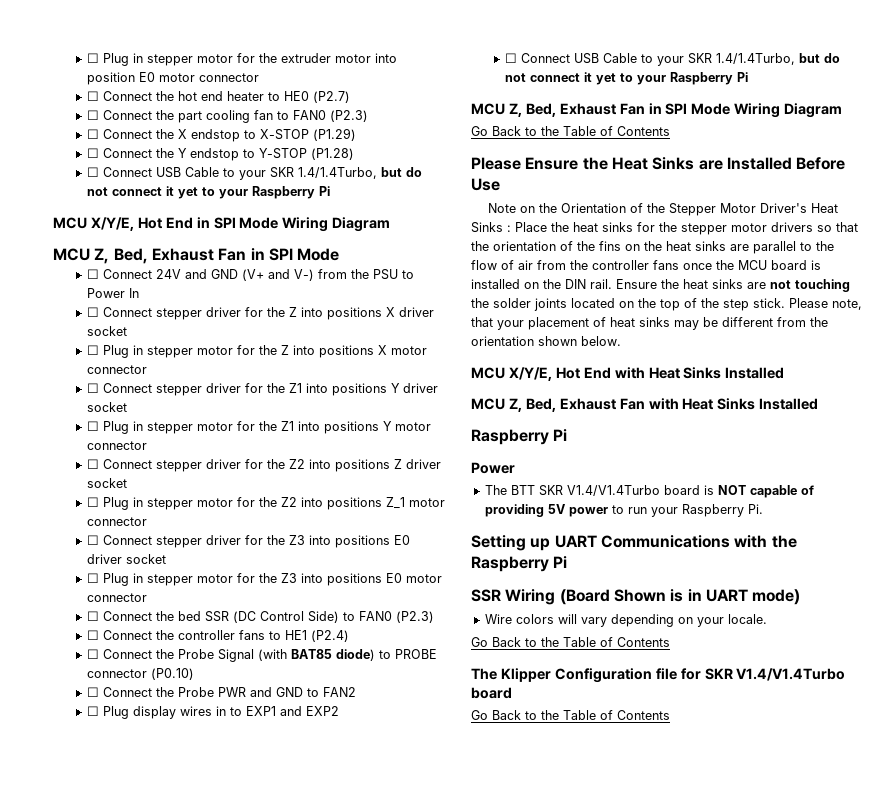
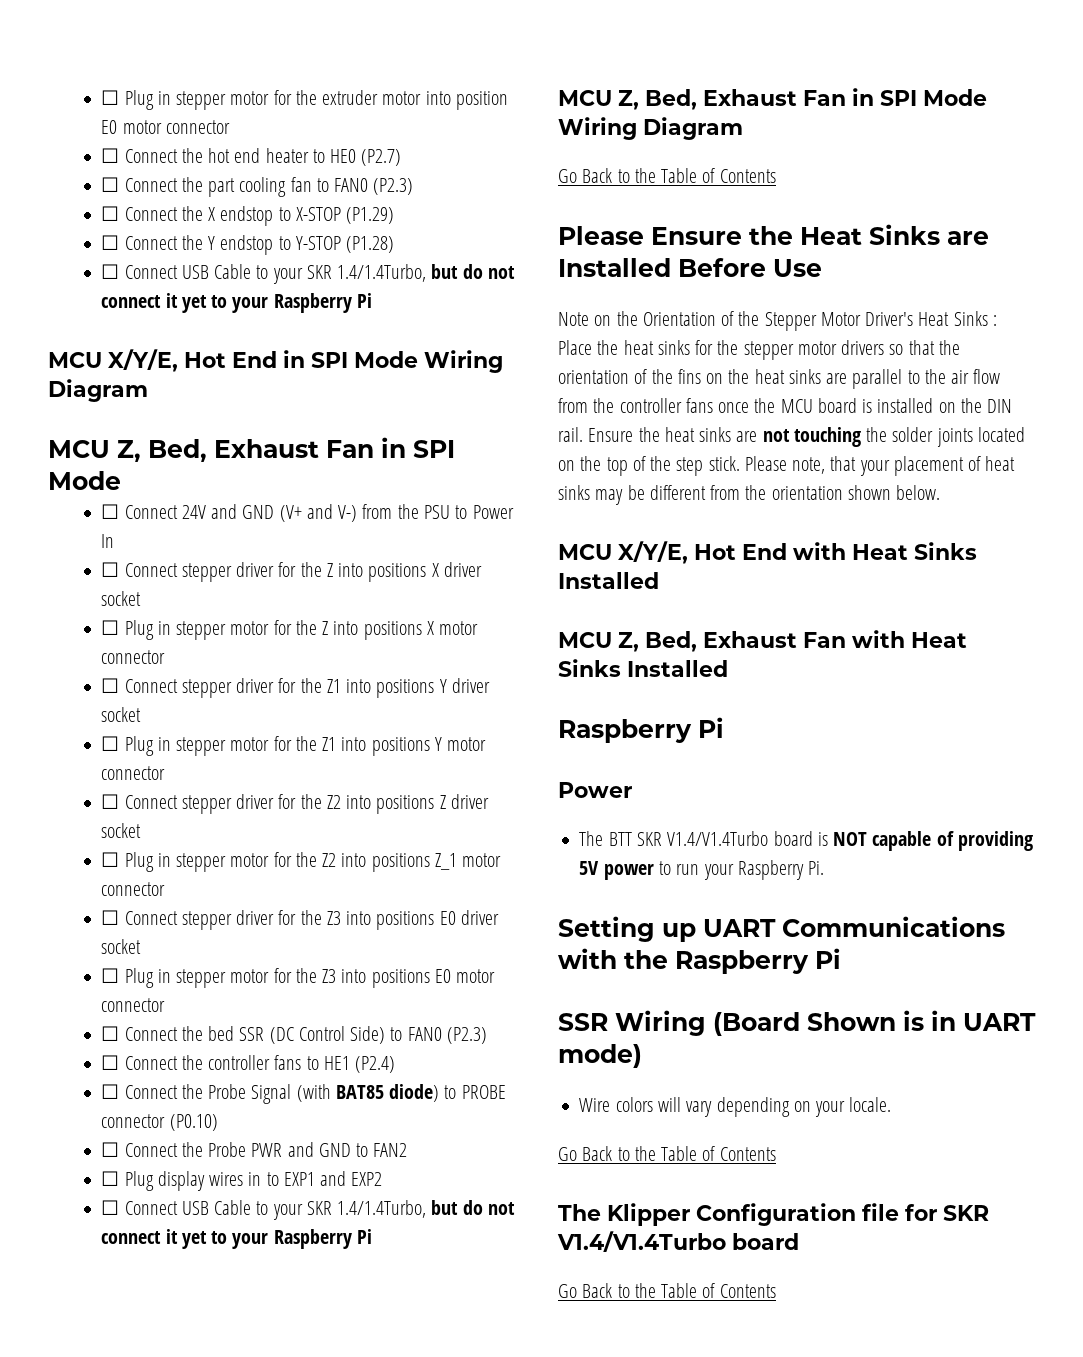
[471,260,533,270] flow of air -> [951,369,1001,384] air flow

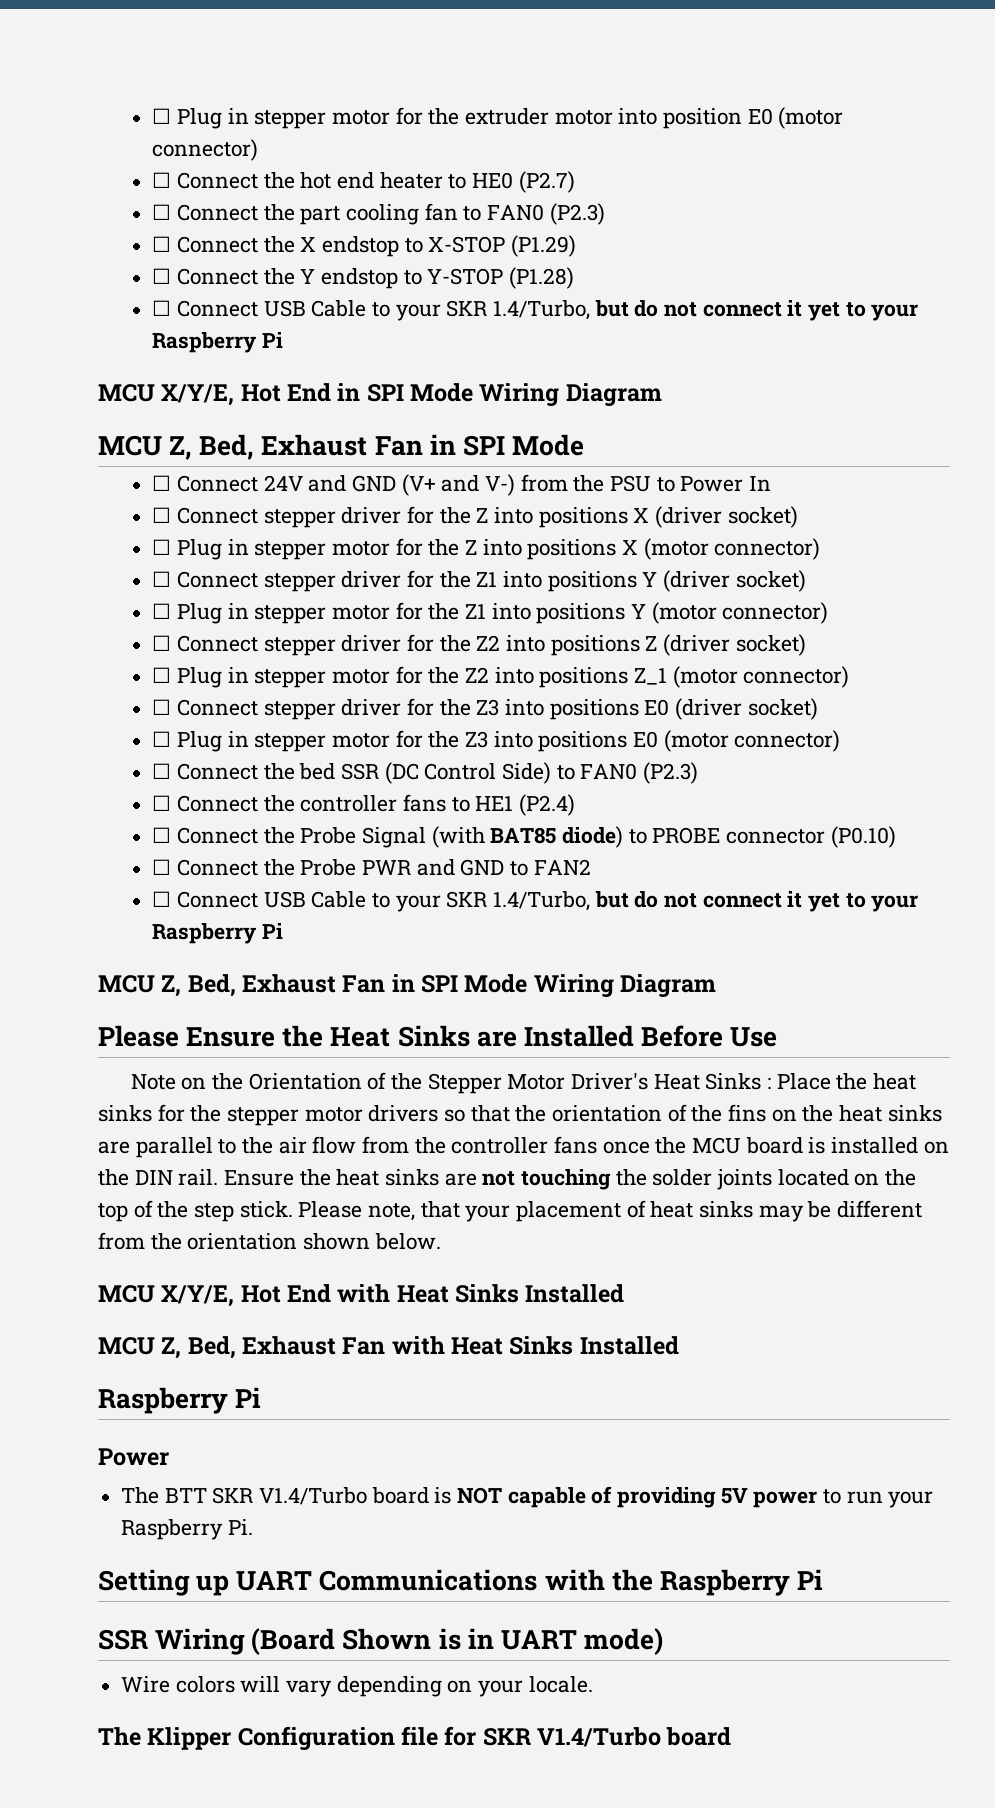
[122,120,230,134] motor connector -> [778,107,844,129] [152,139,259,161] (motor connector)
[337,264,427,282] 1.4/1.4Turbo, -> [492,300,590,320] 1.4/Turbo,
[444,562,483,577] [101,591,142,606] driver socket -> [654,506,798,528] (driver socket)
[439,621,479,635] [101,650,166,664] motor connector -> [643,538,821,560] (motor connector)
[452,678,491,693] [101,707,142,722] driver socket -> [662,570,806,592] (driver socket)
[447,737,487,751] [101,766,166,780] motor connector -> [651,602,829,624] (motor connector)
[451,794,490,809] [101,823,142,838] driver socket -> [662,634,806,656] (driver socket)
[462,853,502,867] [101,882,166,896] motor connector -> [672,666,850,688] (motor connector)
[461,910,500,925] [101,939,142,954] driver socket -> [674,698,818,720] (driver socket)
[456,969,496,983] [101,998,166,1012] motor connector -> [663,730,841,752] (motor connector)
[101,1171,383,1191] [101,1200,427,1220] // ☐ Plug display wires in to EXP1 and EXP2 // ☐ Connect USB Cable to your SKR 1.4/1.4Turbo, -> [152,891,590,912] // ☐ Connect USB Cable to your SKR 1.4/Turbo,
[558,168,776,183] // Go Back to the Table of Contents -> (717, 986) none
[667,831,769,846] V1.4/V1.4Turbo -> [259,1487,368,1505] V1.4/Turbo
[558,1146,776,1161] // Go Back to the Table of Contents -> (593, 1684) none
[557,1231,799,1252] [558,1283,776,1298] V1.4/V1.4Turbo board // Go Back to the Table of Contents -> [537,1727,732,1747] V1.4/Turbo board

